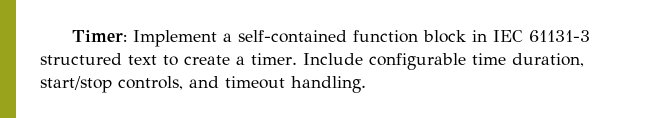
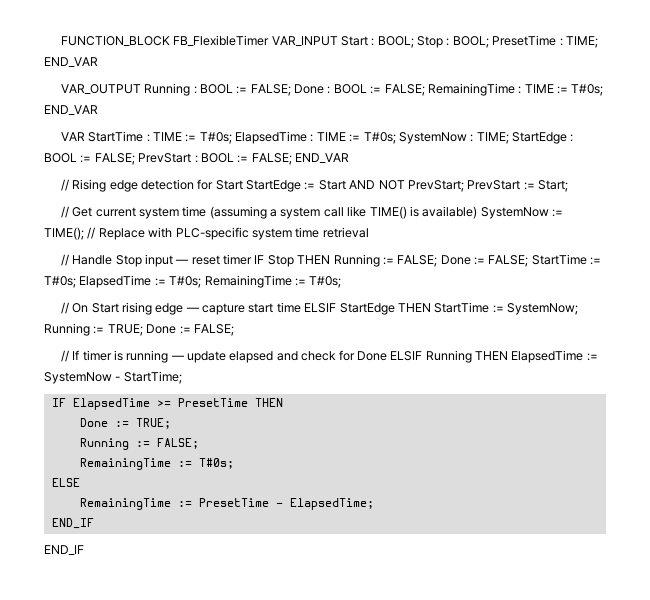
[72,30,591,47] [40,53,584,70] [40,76,366,93] Timer: Implement a self-contained function block in IEC 61131-3 structured text to create a timer. Include configurable time duration, start/stop controls, and timeout handling. -> [60,35,598,48] [44,57,98,67] [60,83,604,96] [44,105,98,115] [60,131,574,144] [44,153,349,165] [60,179,569,192] [60,206,564,219] [44,227,369,240] [60,254,602,267] [44,275,342,288] [60,302,579,315] [44,323,234,336] [60,350,598,363] [44,371,182,384] [51,398,283,410] [79,418,171,429] [79,438,199,450] [79,458,234,470] [51,478,80,487] [79,498,374,510] [51,518,94,529] [44,545,84,555] FUNCTION_BLOCK FB_FlexibleTimer VAR_INPUT Start : BOOL; Stop : BOOL; PresetTime : TIME; END_VAR // VAR_OUTPUT Running : BOOL := FALSE; Done : BOOL := FALSE; RemainingTime : TIME := T#0s; END_VAR // VAR StartTime : TIME := T#0s; ElapsedTime : TIME := T#0s; SystemNow : TIME; StartEdge : BOOL := FALSE; PrevStart : BOOL := FALSE; END_VAR // // Rising edge detection for Start StartEdge := Start AND NOT PrevStart; PrevStart := Start; // // Get current system time (assuming a system call like TIME() is available) SystemNow := TIME(); // Replace with PLC-specific system time retrieval // // Handle Stop input — reset timer IF Stop THEN Running := FALSE; Done := FALSE; StartTime := T#0s; ElapsedTime := T#0s; RemainingTime := T#0s; // // On Start rising edge — capture start time ELSIF StartEdge THEN StartTime := SystemNow; Running := TRUE; Done := FALSE; // // If timer is running — update elapsed and check for Done ELSIF Running THEN ElapsedTime := SystemNow - StartTime; // IF ElapsedTime >= PresetTime THEN // Done := TRUE; // Running := FALSE; // RemainingTime := T#0s; // ELSE // RemainingTime := PresetTime - ElapsedTime; // END_IF // END_IF

